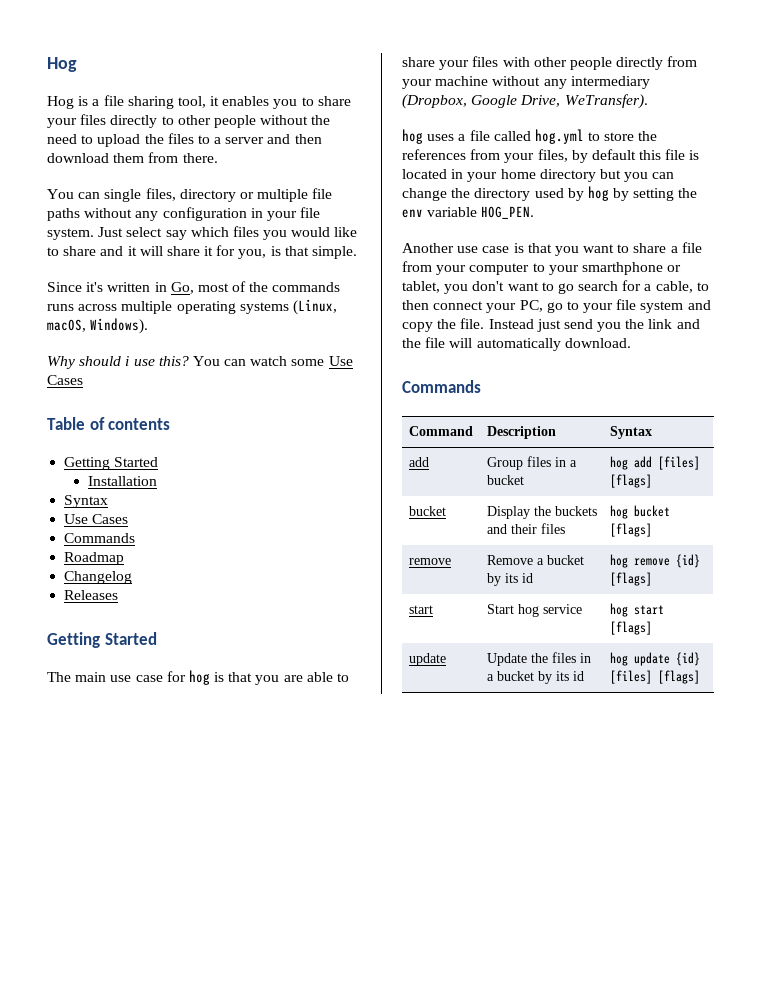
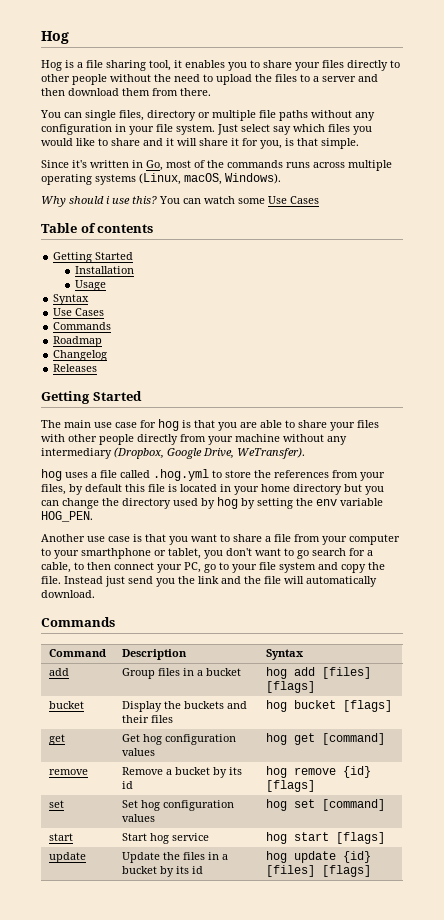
(157, 481) none -> [74,280,106,291] // Usage
[534,129,584,144] hog.yml -> [153,469,209,481] .hog.yml
(652, 530) none -> [48,734,65,745] [121,734,236,745] [121,748,155,756] [265,733,385,745] // get | Get hog configuration values | hog get [command]
(652, 579) none -> [48,800,64,808] [121,800,234,811] [121,814,155,822] [265,799,385,811] // set | Set hog configuration values | hog set [command]

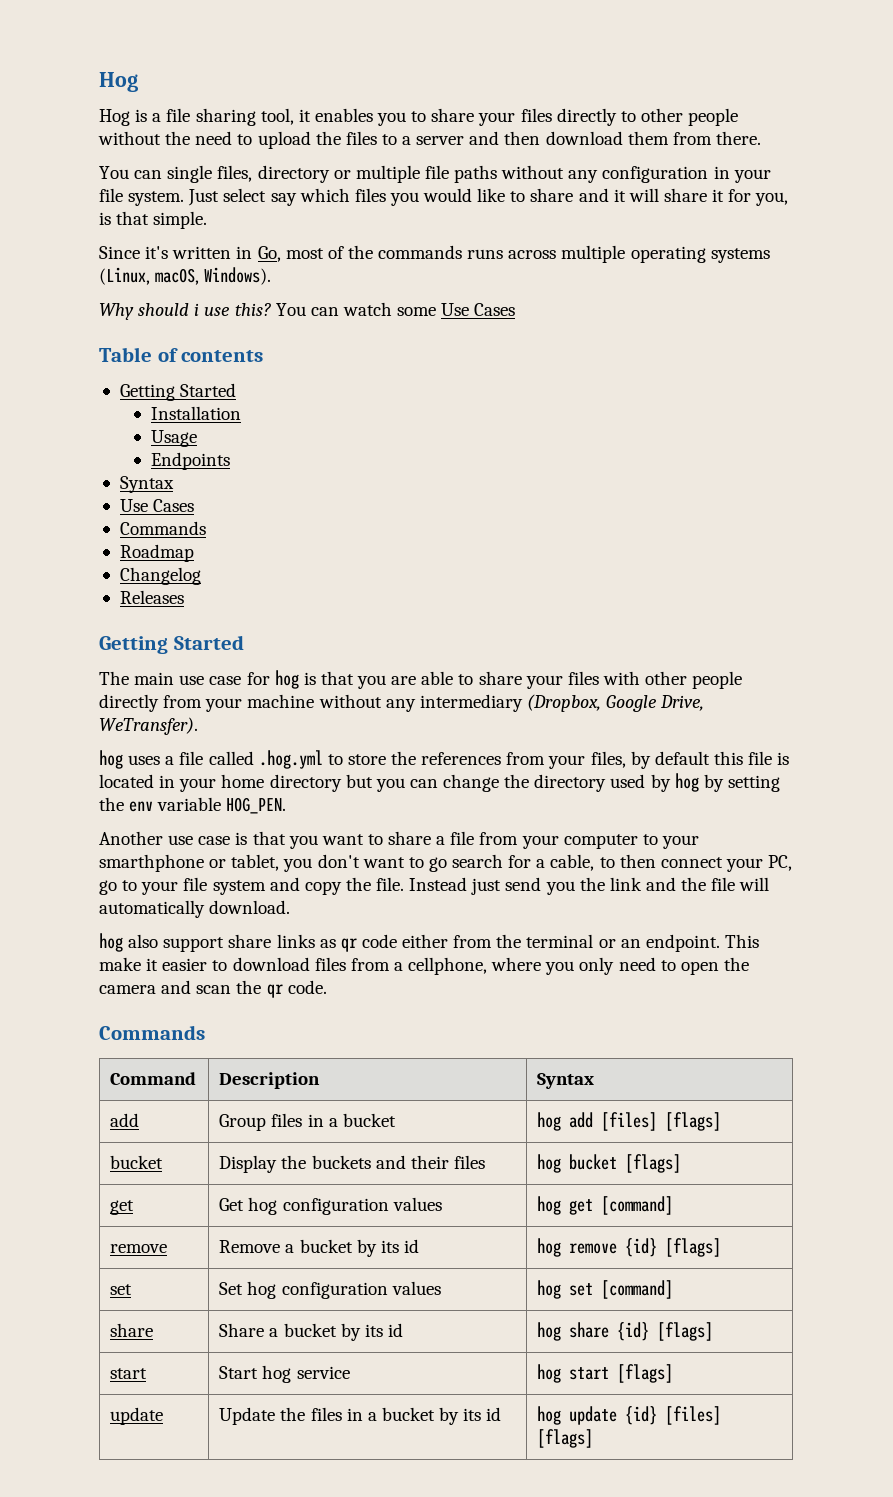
(106, 285) none -> [151,452,231,470] // Endpoints
(95, 594) none -> [99,933,759,952] [99,957,749,975] [99,980,327,998] // hog also support share links as qr code either from the terminal or an endpoint. This make it easier to download files from a cellphone, where you only need to open the camera and scan the qr code.
(385, 805) none -> [110,1323,154,1337] [219,1323,403,1341] [537,1322,714,1341] // share | Share a bucket by its id | hog share {id} [flags]

